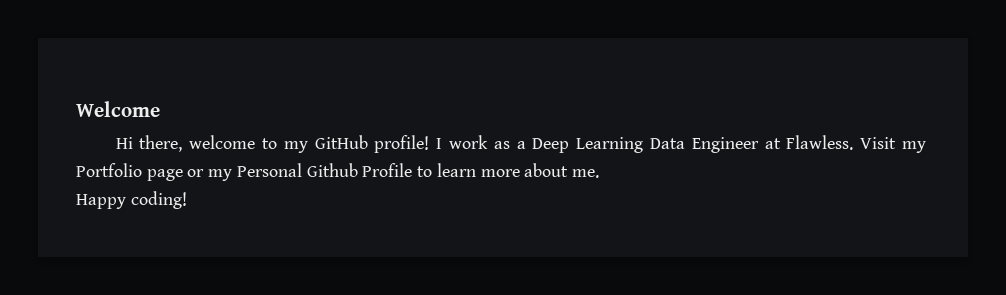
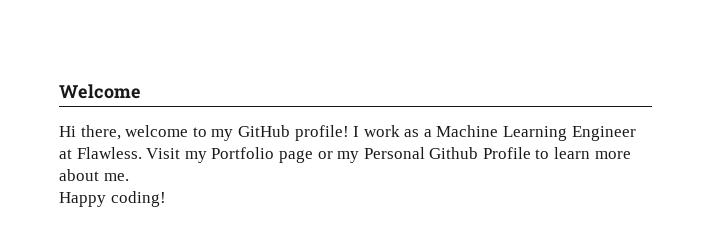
[532,137,685,153] Deep Learning Data -> [436,125,568,141] Machine Learning

